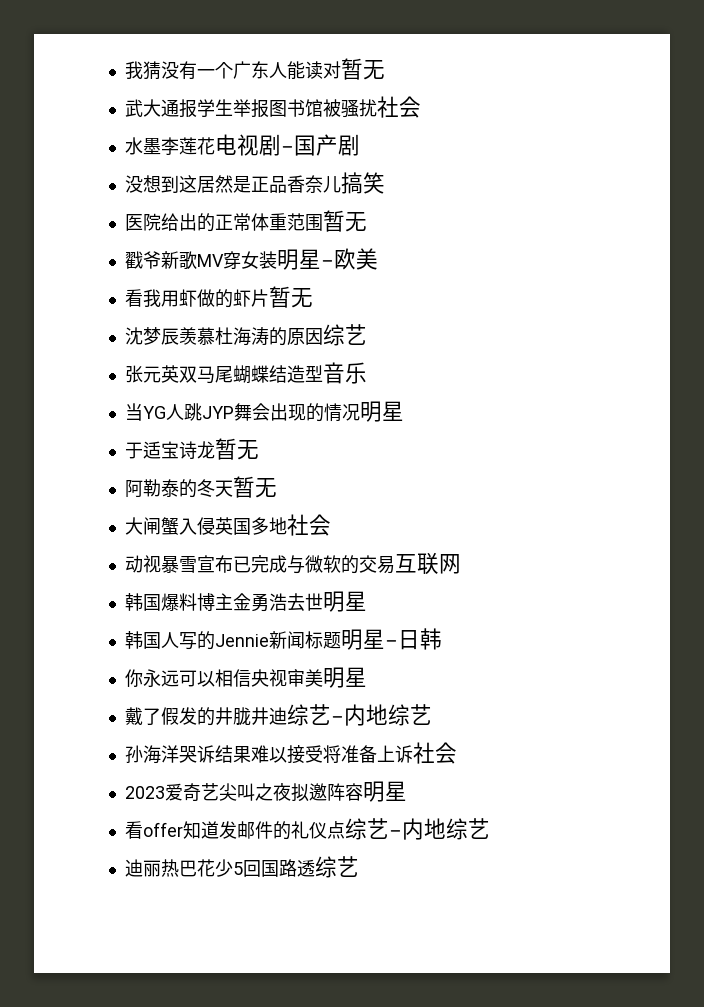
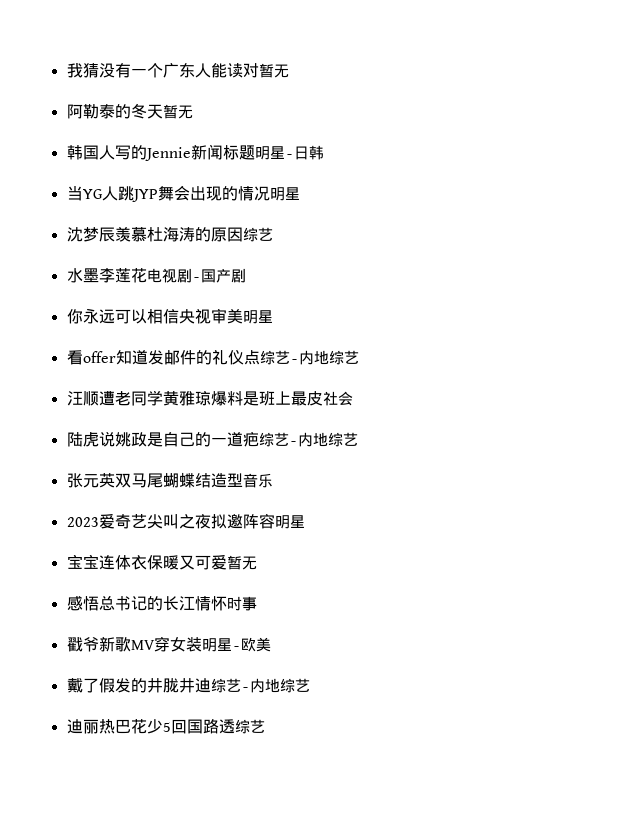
[124,96,421,118] [124,134,360,156] [124,172,385,194] [124,210,367,232] [124,248,378,270] [124,286,313,308] [124,324,367,346] [124,362,367,384] [124,401,404,422] [124,438,259,460] [124,476,277,498] [124,514,331,536] [124,552,461,575] [124,591,367,612] 武大通报学生举报图书馆被骚扰社会 // 水墨李莲花电视剧-国产剧 // 没想到这居然是正品香奈儿搞笑 // 医院给出的正常体重范围暂无 // 戳爷新歌MV穿女装明星-欧美 // 看我用虾做的虾片暂无 // 沈梦辰羡慕杜海涛的原因综艺 // 张元英双马尾蝴蝶结造型音乐 // 当YG人跳JYP舞会出现的情况明星 // 于适宝诗龙暂无 // 阿勒泰的冬天暂无 // 大闸蟹入侵英国多地社会 // 动视暴雪宣布已完成与微软的交易互联网 // 韩国爆料博主金勇浩去世明星 -> [66,103,193,119] 阿勒泰的冬天暂无
(442, 639) none -> [66,185,300,202] [66,226,273,242] [66,268,246,283] // 当YG人跳JYP舞会出现的情况明星 // 沈梦辰羡慕杜海涛的原因综艺 // 水墨李莲花电视剧-国产剧
[124,704,432,726] [124,742,457,764] [124,781,407,802] // 戴了假发的井胧井迪综艺-内地综艺 // 孙海洋哭诉结果难以接受将准备上诉社会 // 2023爱奇艺尖叫之夜拟邀阵容明星 -> (273, 316) none
(490, 828) none -> [66,390,353,406] [66,431,358,447] [66,472,273,488] [66,513,305,529] [66,554,257,570] [66,595,257,611] [66,636,271,652] [66,678,310,693] // 汪顺遭老同学黄雅琼爆料是班上最皮社会 // 陆虎说姚政是自己的一道疤综艺-内地综艺 // 张元英双马尾蝴蝶结造型音乐 // 2023爱奇艺尖叫之夜拟邀阵容明星 // 宝宝连体衣保暖又可爱暂无 // 感悟总书记的长江情怀时事 // 戳爷新歌MV穿女装明星-欧美 // 戴了假发的井胧井迪综艺-内地综艺

